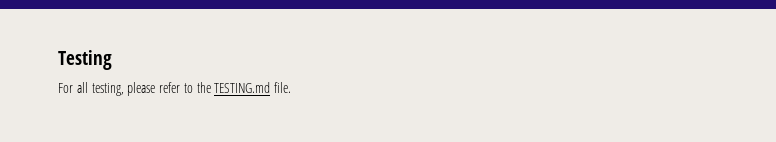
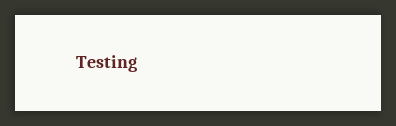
[58,82,292,96] // For all testing, please refer to the TESTING.md file. -> (137, 63) none

